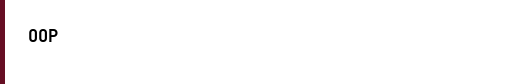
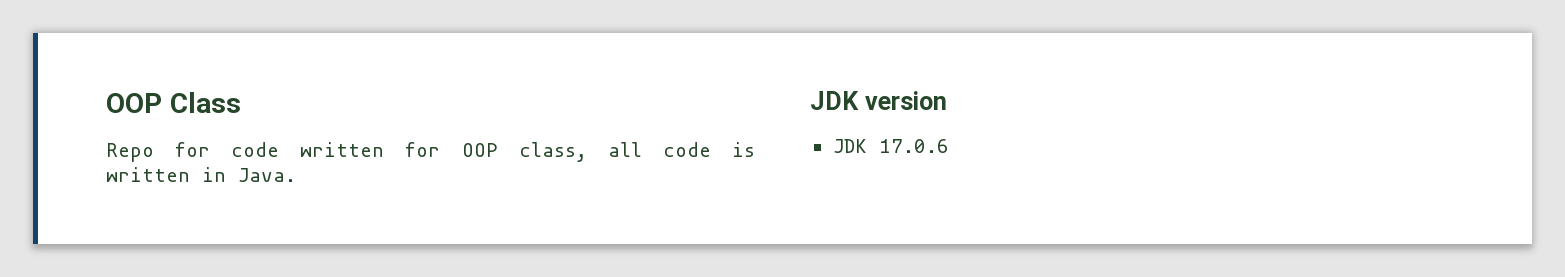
[28,29,58,42] OOP -> [106,92,241,113] [106,142,755,162] [106,167,296,182] [810,91,947,110] [832,139,949,153] OOP Class // Repo for code written for OOP class, all code is written in Java. // JDK version // JDK 17.0.6

